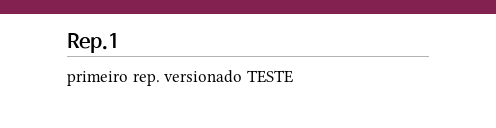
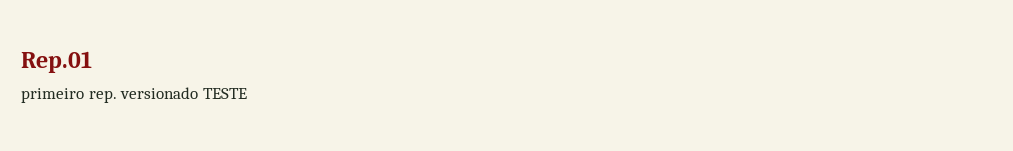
[67,33,120,53] Rep.1 -> [21,51,92,73] Rep.01

